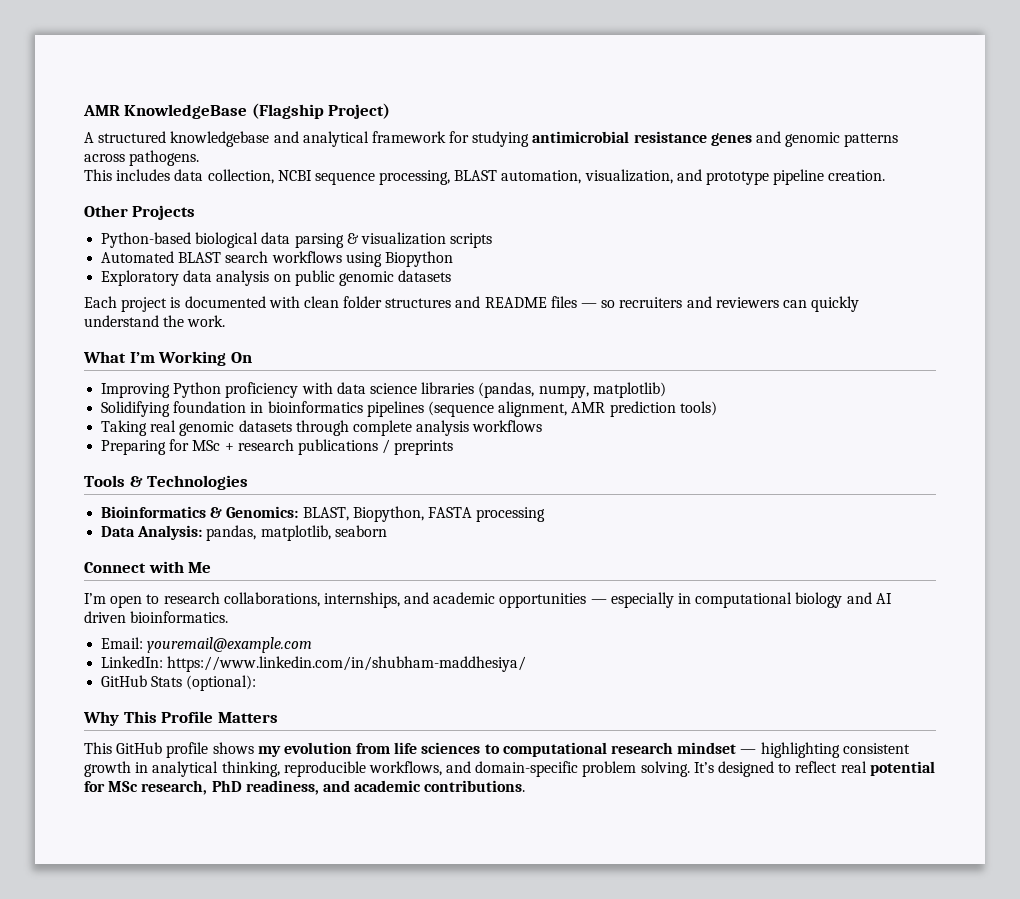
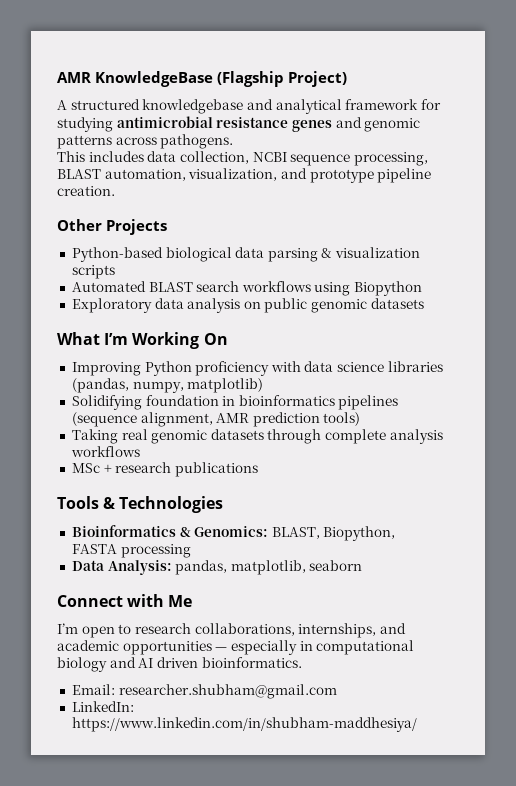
[84,296,860,312] [84,315,226,327] // Each project is documented with clean folder structures and README files — so recruiters and reviewers can quickly understand the work. -> (424, 303) none
[101,439,190,455] Preparing for -> (140, 451) none
[382,439,454,455] / preprints -> (258, 469) none
[147,637,313,653] youremail@example.com -> [118,684,337,699] researcher.shubham@gmail.com
[101,675,257,691] [83,711,278,726] [84,742,910,758] [84,761,935,777] [84,780,526,795] // GitHub Stats (optional): // Why This Profile Matters // This GitHub profile shows my evolution from life sciences to computational research mindset — highlighting consistent growth in analytical thinking, reproducible workflows, and domain-specific problem solving. It’s designed to reflect real potential for MSc research, PhD readiness, and academic contributions. -> (417, 724) none

